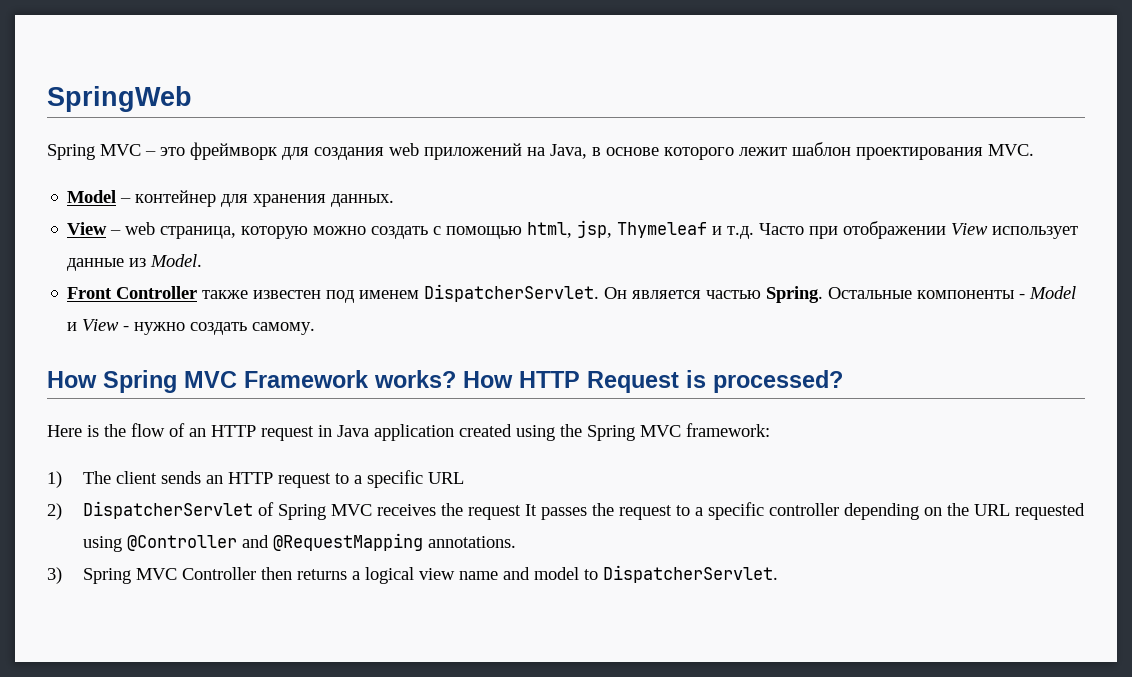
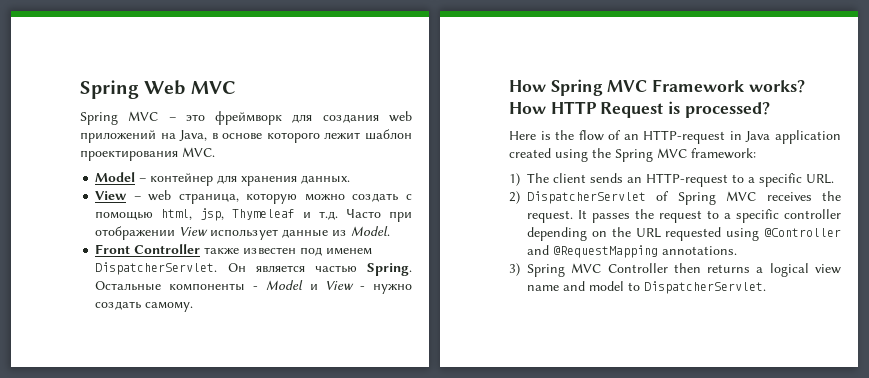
[47,86,192,112] SpringWeb -> [80,80,236,99] Spring Web MVC
[211,425,314,441] HTTP request -> [643,130,726,144] HTTP-request
[227,470,464,488] HTTP request to a specific URL -> [646,173,834,187] HTTP-request to a specific URL.
[467,505,521,520] request -> [527,210,573,223] request.

